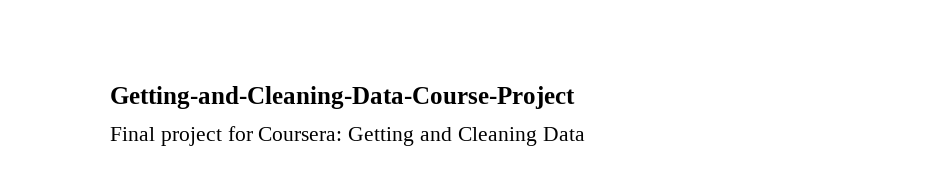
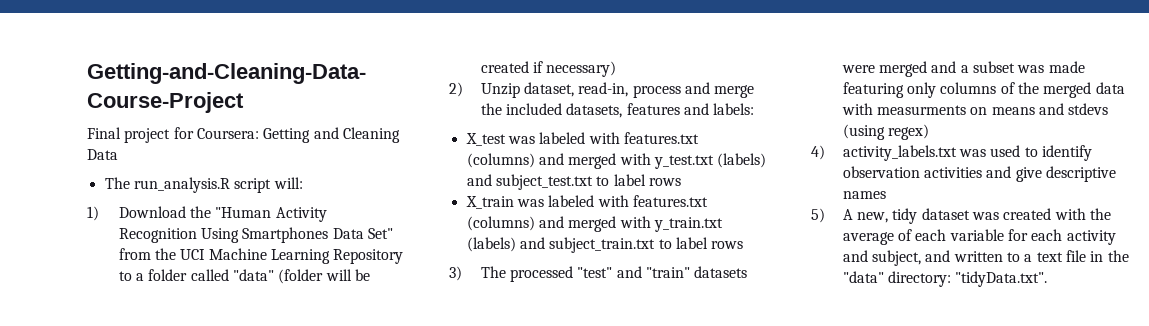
(585, 134) none -> [104,177,303,193] [87,206,327,222] [118,227,394,243] [118,248,404,264] [118,269,371,284] [480,61,617,77] [449,82,755,98] [480,103,755,118] [465,132,699,146] [466,153,767,169] [466,174,681,190] [465,195,708,209] [466,216,723,232] [466,237,744,253] [449,266,748,282] [841,61,1085,77] [842,82,1125,98] [841,103,1109,115] [842,124,930,140] [811,145,1093,161] [842,166,1117,182] [842,191,886,199] [811,208,1112,224] [842,229,1116,245] [842,250,1129,266] [842,271,1048,287] // The run_analysis.R script will: // 1) Download the "Human Activity Recognition Using Smartphones Data Set" from the UCI Machine Learning Repository to a folder called "data" (folder will be created if necessary) // 2) Unzip dataset, read-in, process and merge the included datasets, features and labels: // X_test was labeled with features.txt (columns) and merged with y_test.txt (labels) and subject_test.txt to label rows // X_train was labeled with features.txt (columns) and merged with y_train.txt (labels) and subject_train.txt to label rows // 3) The processed "test" and "train" datasets were merged and a subset was made featuring only columns of the merged data with measurments on means and stdevs (using regex) // 4) activity_labels.txt was used to identify observation activities and give descriptive names // 5) A new, tidy dataset was created with the average of each variable for each activity and subject, and written to a text file in the "data" directory: "tidyData.txt".

